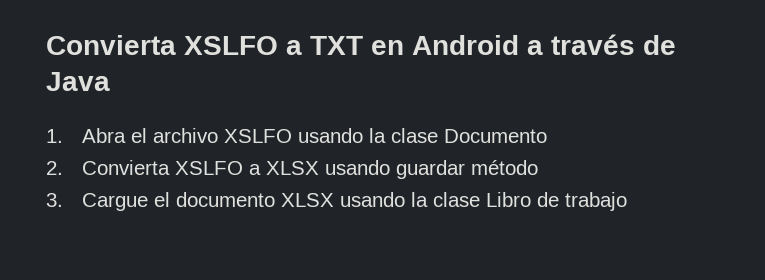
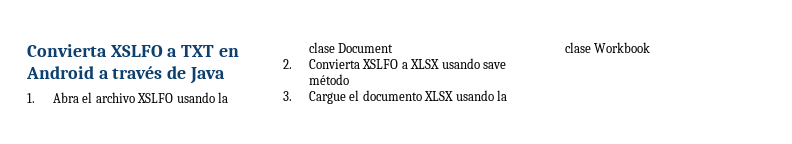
[444,129,548,143] Documento -> [338,43,394,53] Document
[396,160,466,179] guardar -> [483,62,507,69] save
[486,192,628,211] Libro de trabajo -> [594,42,651,53] Workbook

